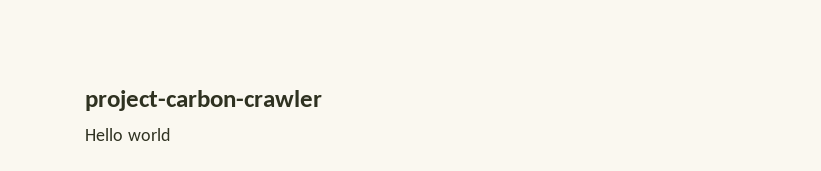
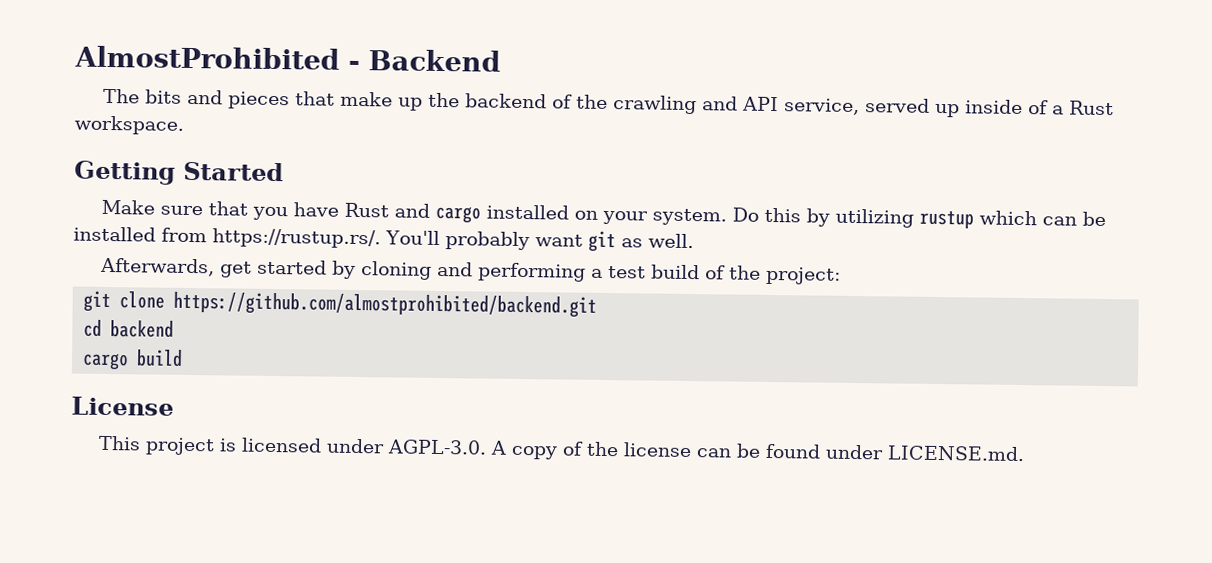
[85,90,322,111] [85,128,170,141] project-carbon-crawler // Hello world -> [74,45,501,72] [103,88,1115,118] [74,115,184,135] [74,160,284,185] [101,199,1107,229] [73,226,694,253] [100,257,842,285] [83,290,598,318] [83,319,175,338] [82,349,184,371] [71,396,174,416] [98,435,1026,462] AlmostProhibited - Backend // The bits and pieces that make up the backend of the crawling and API service, served up inside of a Rust workspace. // Getting Started // Make sure that you have Rust and cargo installed on your system. Do this by utilizing rustup which can be installed from https://rustup.rs/. You'll probably want git as well. // Afterwards, get started by cloning and performing a test build of the project: // git clone https://github.com/almostprohibited/backend.git // cd backend // cargo build // License // This project is licensed under AGPL-3.0. A copy of the license can be found under LICENSE.md.

